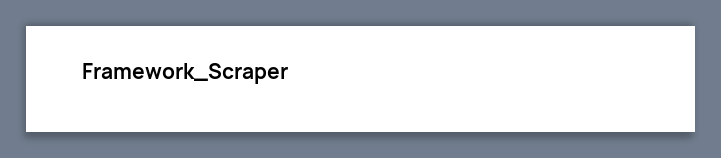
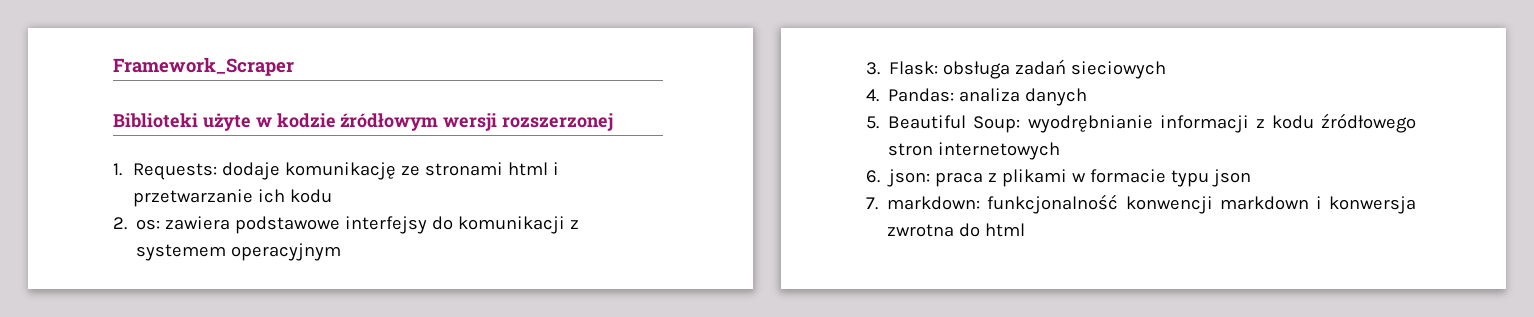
(288, 73) none -> [113,113,614,131] [113,162,560,180] [133,189,333,207] [113,216,580,234] [136,243,342,261] [866,59,1167,79] [866,88,1088,106] [866,113,1416,133] [888,142,1061,160] [866,169,1252,187] [866,194,1416,214] [887,223,1026,237] // Biblioteki użyte w kodzie źródłowym wersji rozszerzonej // 1. Requests: dodaje komunikację ze stronami html i przetwarzanie ich kodu // 2. os: zawiera podstawowe interfejsy do komunikacji z systemem operacyjnym // 3. Flask: obsługa zadań sieciowych // 4. Pandas: analiza danych // 5. Beautiful Soup: wyodrębnianie informacji z kodu źródłowego stron internetowych // 6. json: praca z plikami w formacie typu json // 7. markdown: funkcjonalność konwencji markdown i konwersja zwrotna do html

